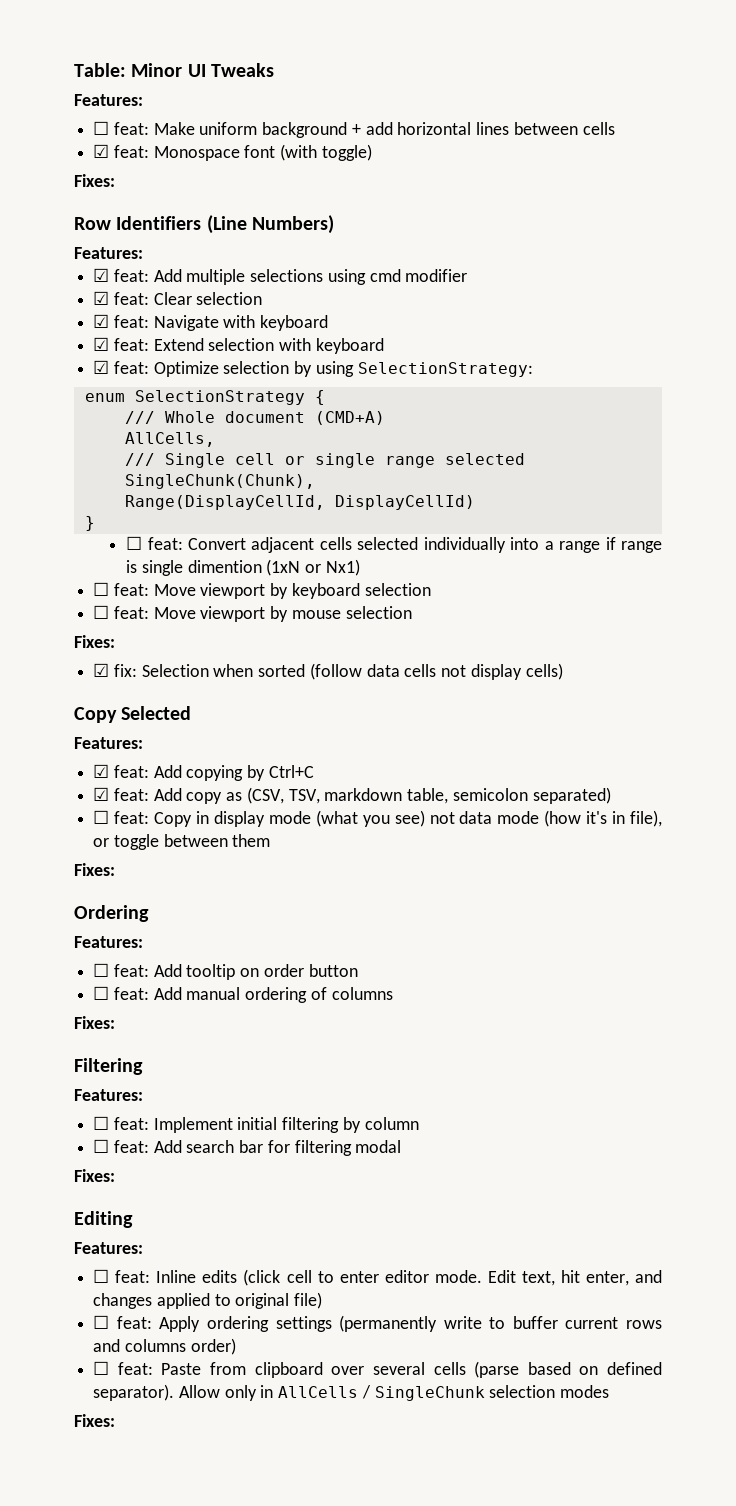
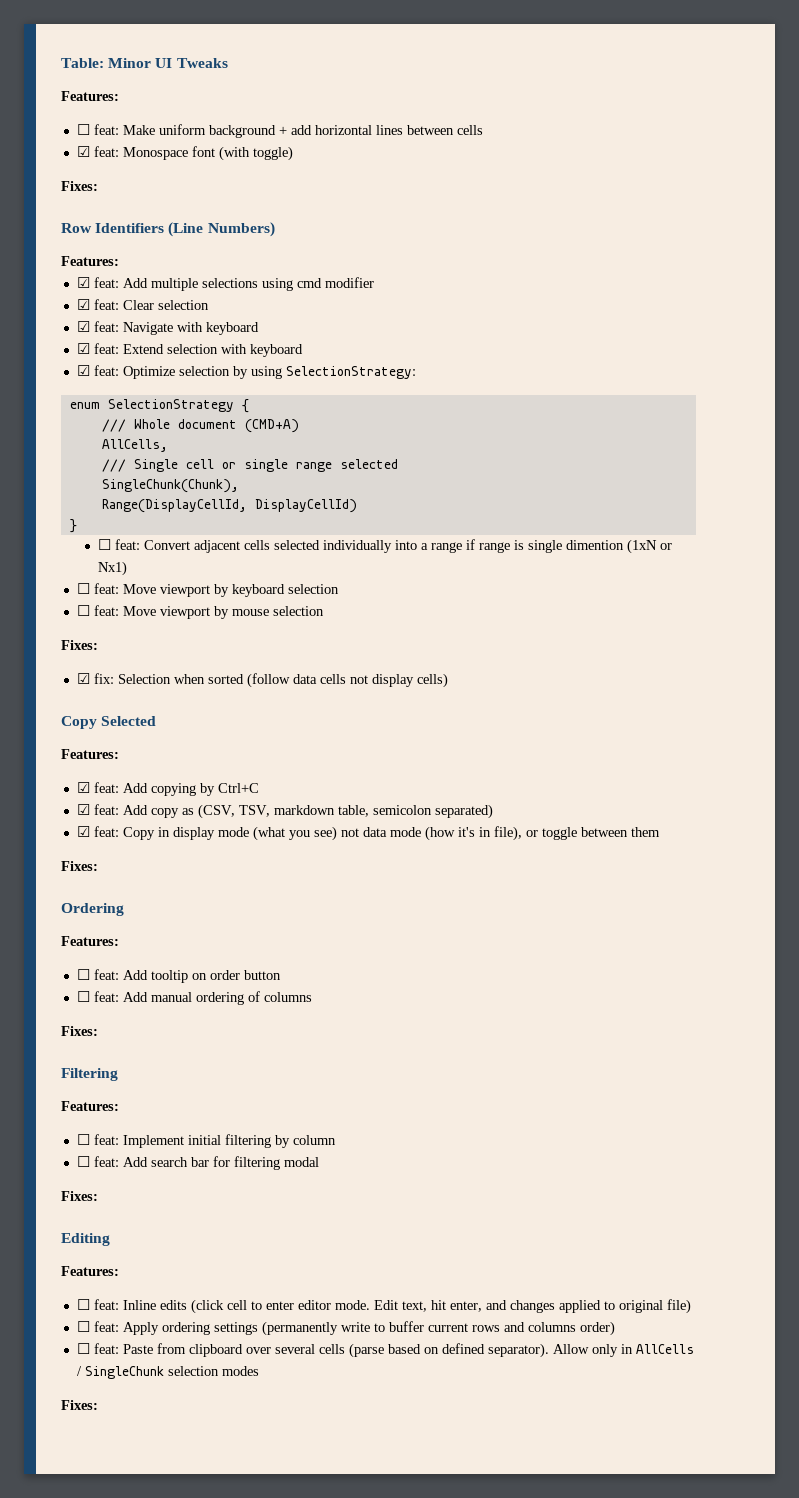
[93,810,110,824] ☐ -> [76,826,90,837] ☑

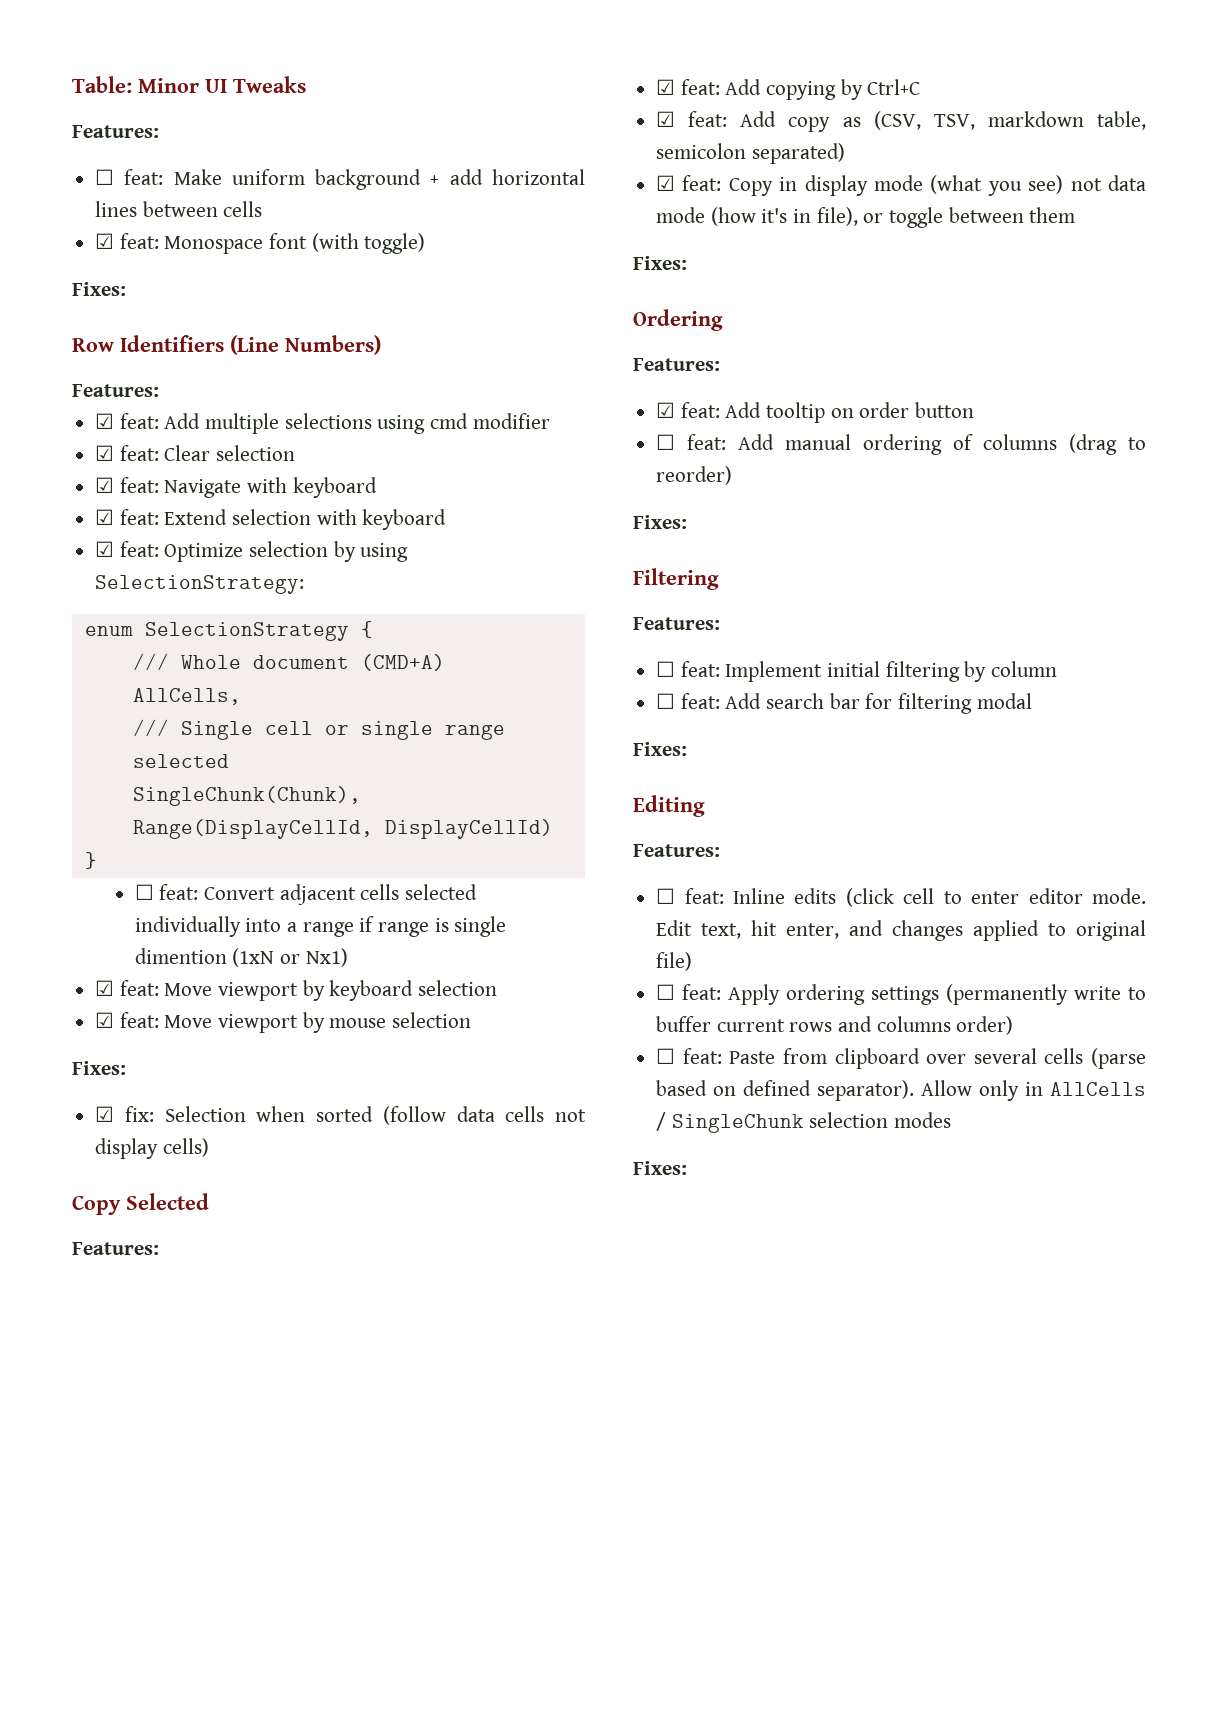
[76,583,90,594] ☐ -> [95,980,115,996] ☑
[76,605,90,616] ☐ -> [95,1012,115,1028] ☑
[76,969,90,980] ☐ -> [656,402,676,418] ☑
(312, 997) none -> [1069,434,1146,455] [656,466,733,485] (drag to reorder)

